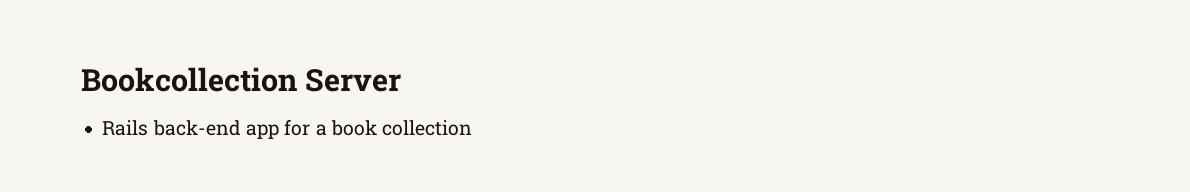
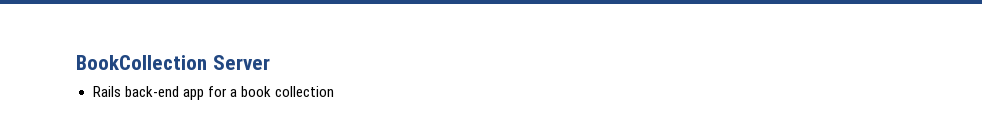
[81,67,297,92] Bookcollection -> [76,55,207,70] BookCollection

